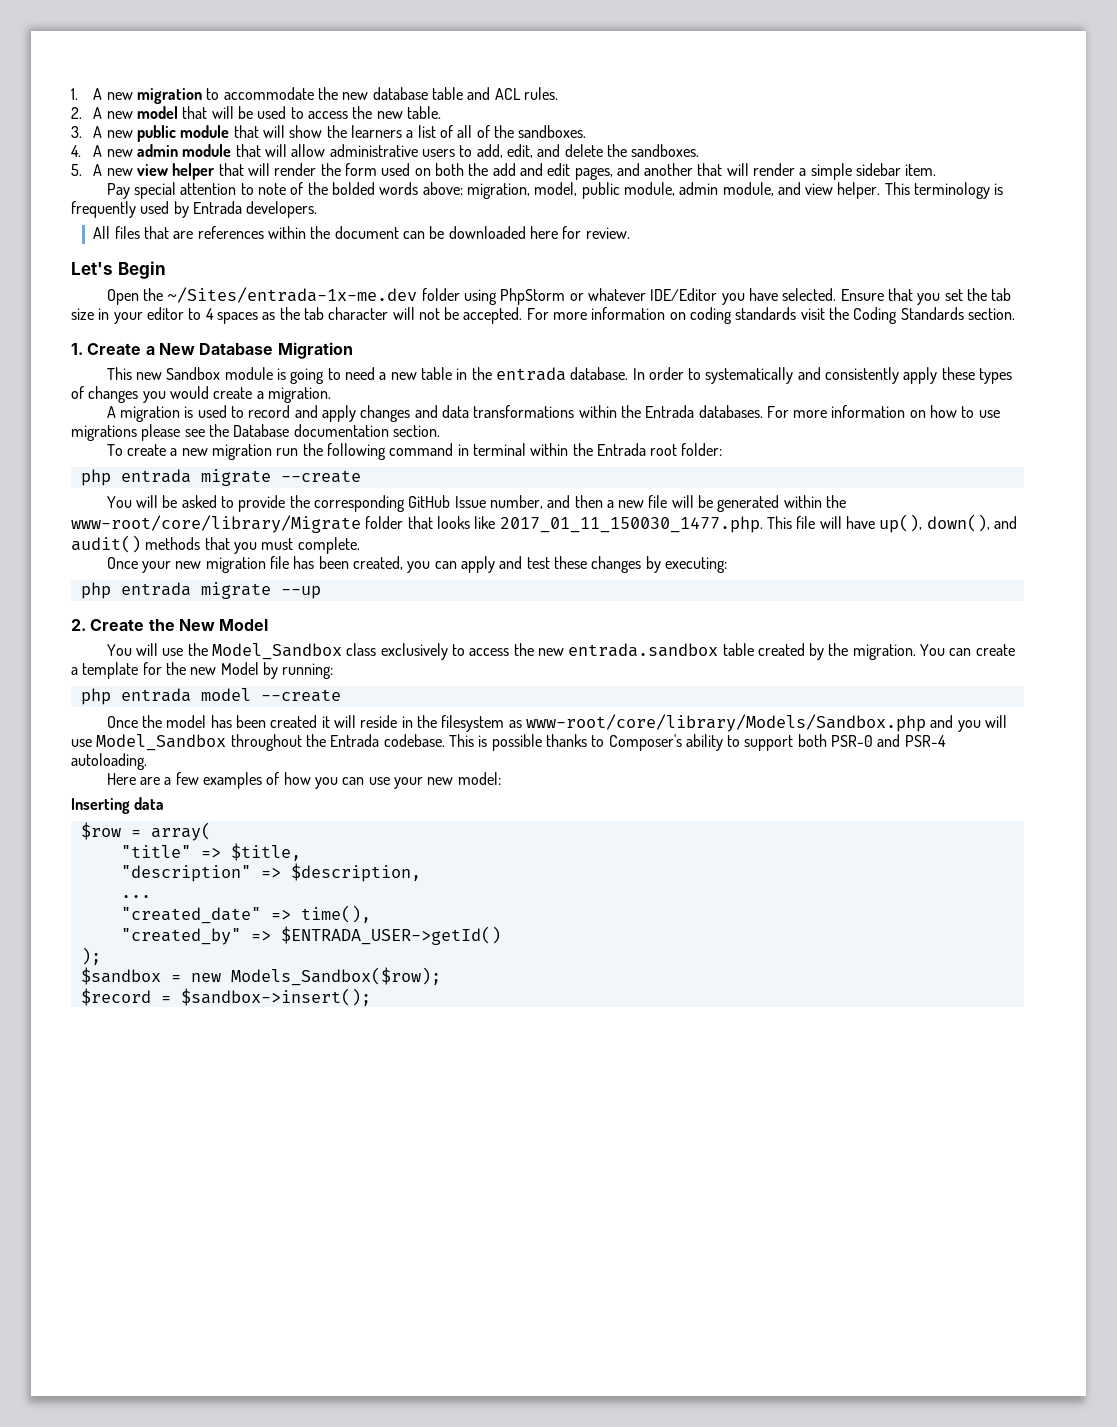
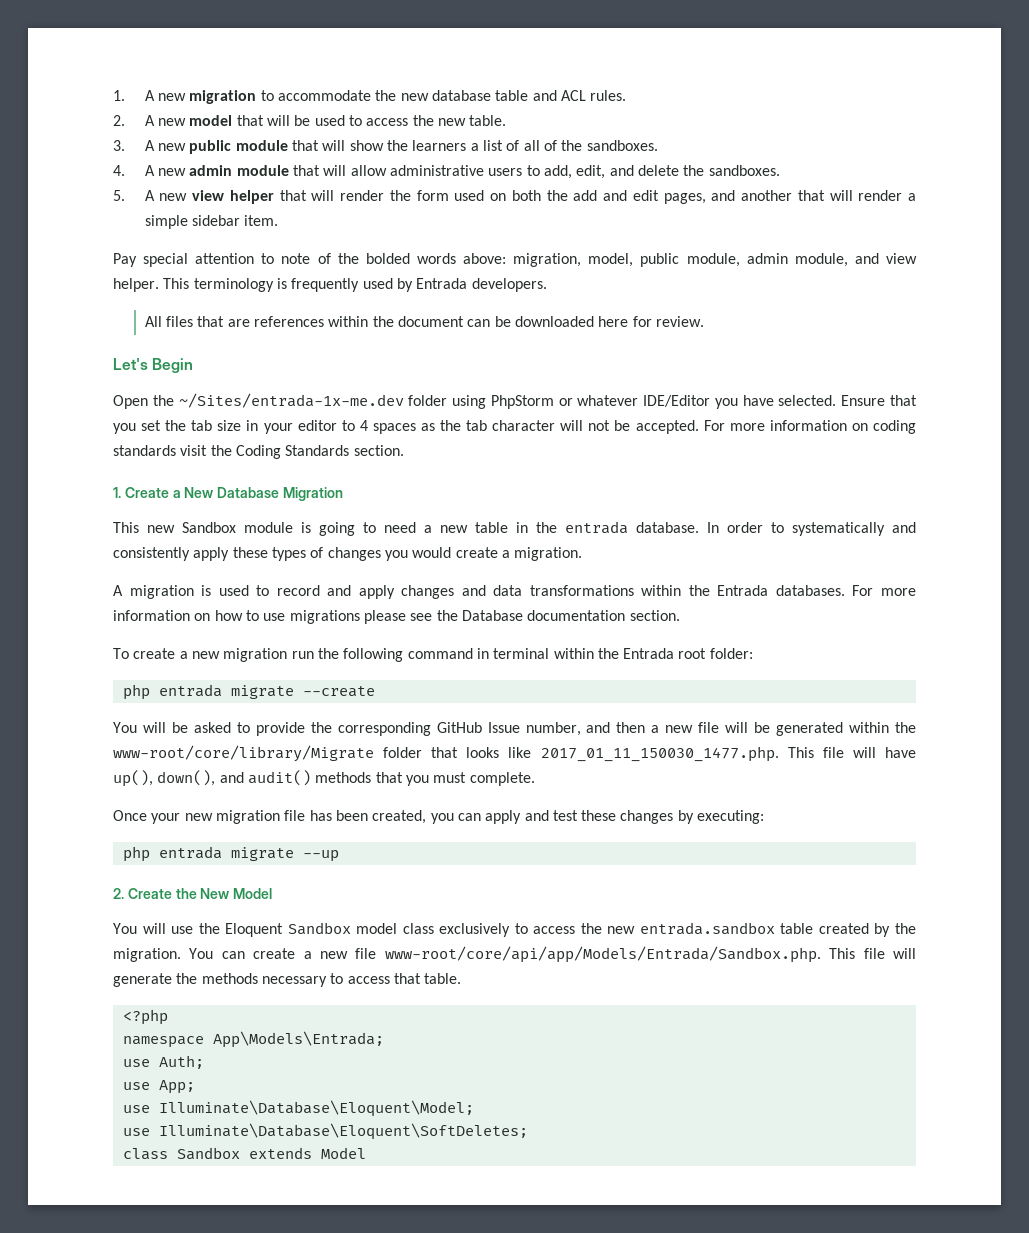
[211,643,342,660] Model_Sandbox -> [225,922,398,937] Eloquent Sandbox model
[82,662,334,679] [80,688,341,705] [106,714,1007,732] [71,734,946,751] [71,753,147,770] [106,772,501,789] [71,797,165,814] [80,822,211,841] [120,843,301,861] [120,863,421,882] [120,895,151,898] [120,905,371,924] [120,926,501,945] [80,947,101,965] [80,967,441,986] [80,988,371,1006] template for the new Model by running: // php entrada model --create // Once the model has been created it will reside in the filesystem as www-root/core/library/Models/Sandbox.php and you will use Model_Sandbox throughout the Entrada codebase. This is possible thanks to Composer's ability to support both PSR-0 and PSR-4 autoloading. // Here are a few examples of how you can use your new model: // Inserting data // $row = array( // "title" => $title, // "description" => $description, // ... // "created_date" => time(), // "created_by" => $ENTRADA_USER->getId() // ); // $sandbox = new Models_Sandbox($row); // $record = $sandbox->insert(); -> [320,946,916,963] [113,973,462,987] [122,1009,168,1025] [122,1031,384,1048] [122,1055,204,1069] [122,1080,195,1094] [122,1100,474,1117] [122,1123,528,1140] [122,1147,366,1160] new file www-root/core/api/app/Models/Entrada/Sandbox.php. This file will generate the methods necessary to access that table. // <?php // namespace App\Models\Entrada; // use Auth; // use App; // use Illuminate\Database\Eloquent\Model; // use Illuminate\Database\Eloquent\SoftDeletes; // class Sandbox extends Model

